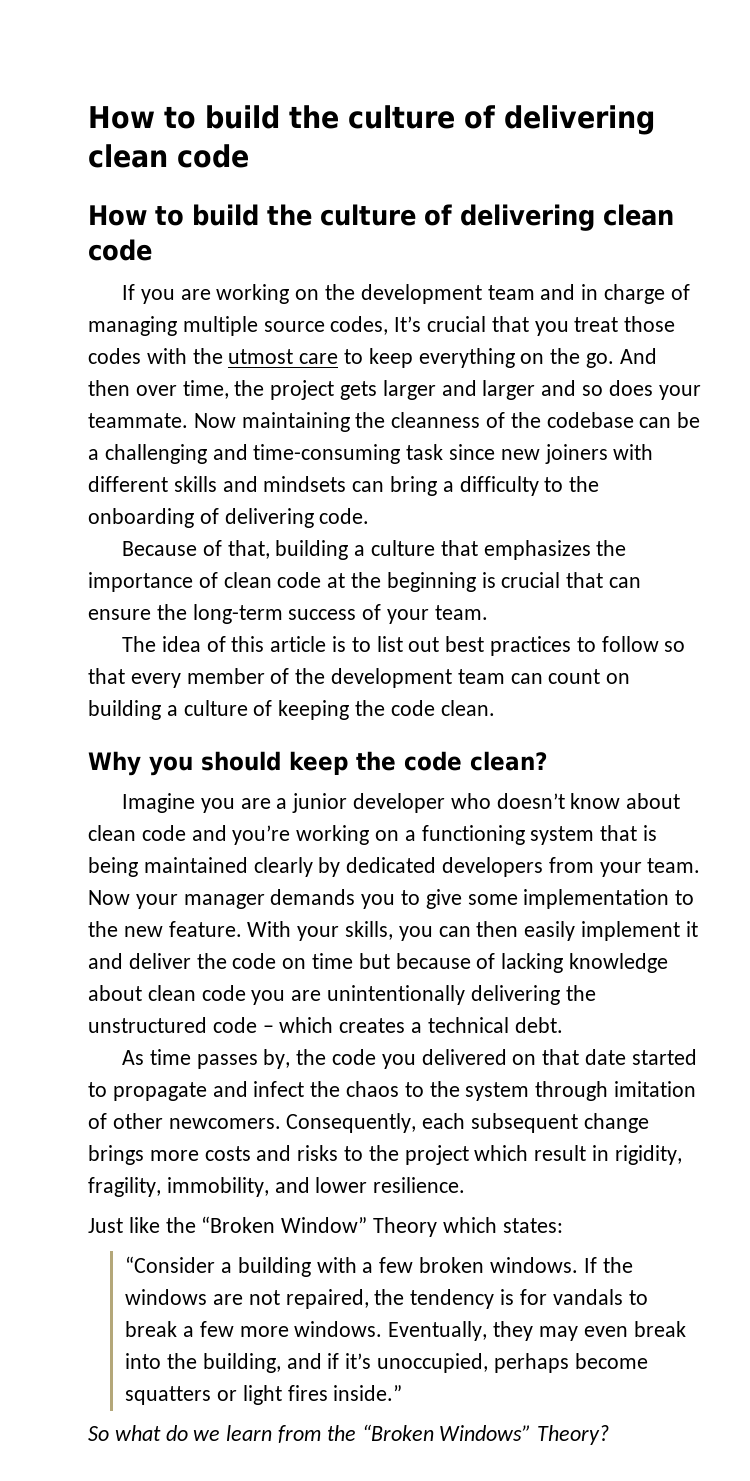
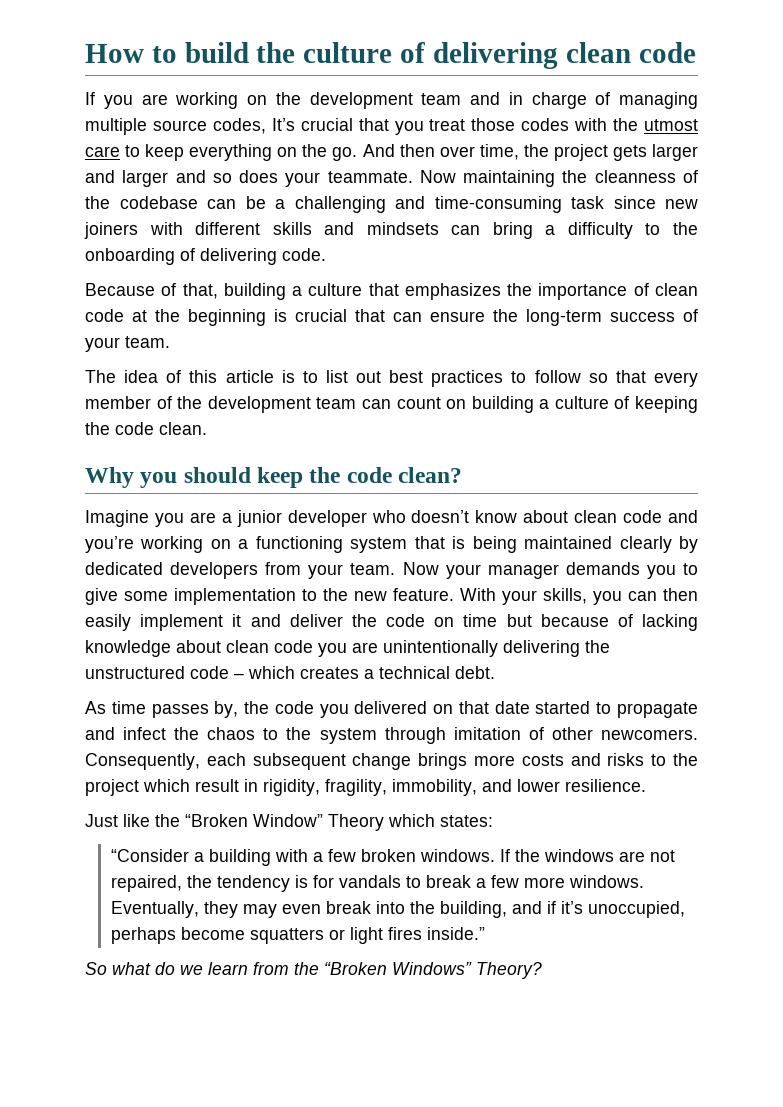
[88,105,655,135] [88,144,249,168] [88,204,674,231] [88,239,152,261] How to build the culture of delivering clean code // How to build the culture of delivering clean code -> [85,42,696,69] How to build the culture of delivering clean code

